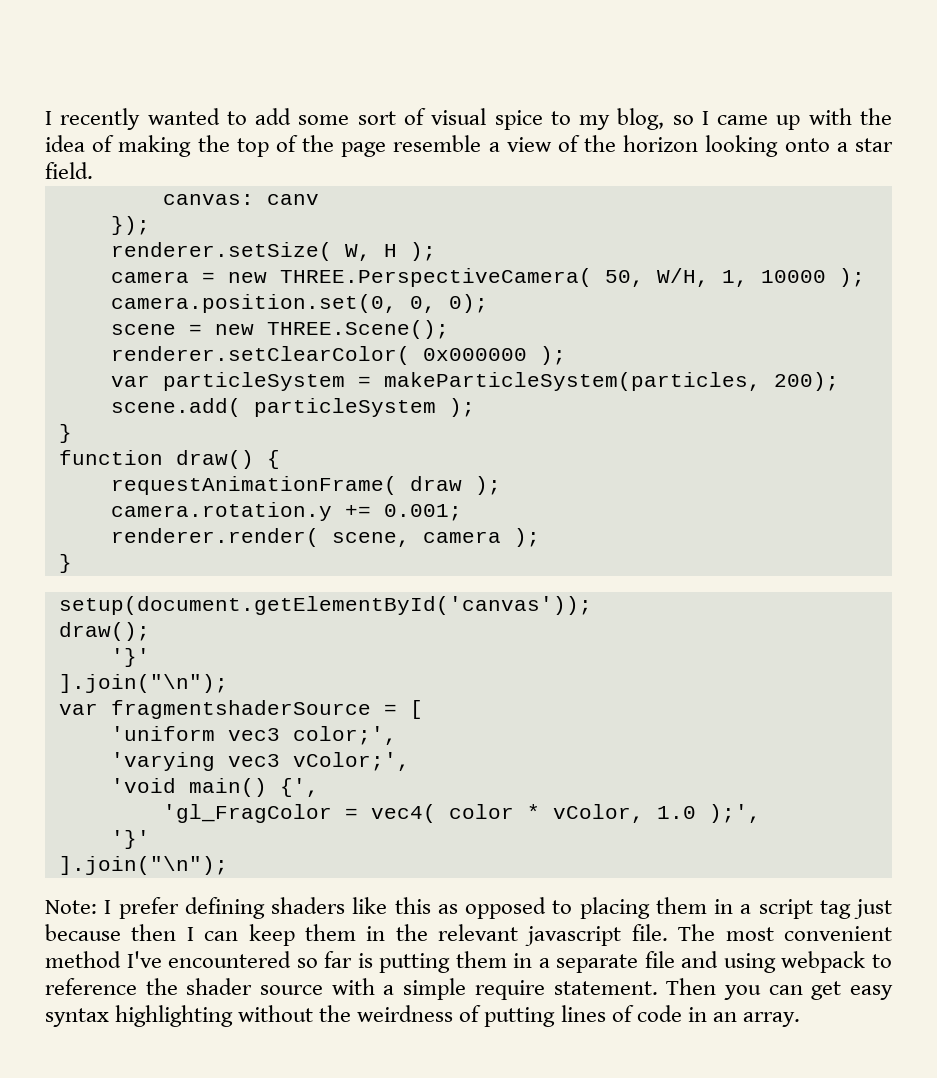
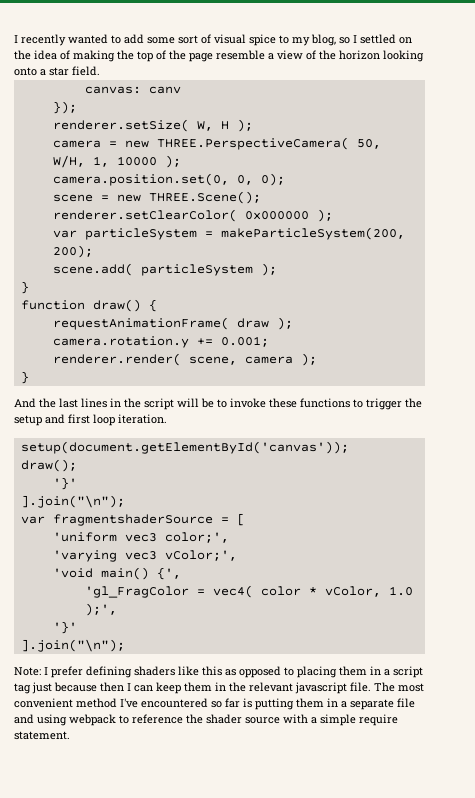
[717,108,852,130] came up with -> [360,34,412,44] settled on
[383,372,761,391] makeParticleSystem(particles, -> [220,227,405,240] makeParticleSystem(200,
(72, 563) none -> [14,398,422,410] [14,414,167,426] // And the last lines in the script will be to invoke these functions to trigger the setup and first loop iteration.
[666,978,894,1000] [45,1005,800,1027] Then you can get easy syntax highlighting without the weirdness of putting lines of code in an array. -> (70, 735) none

